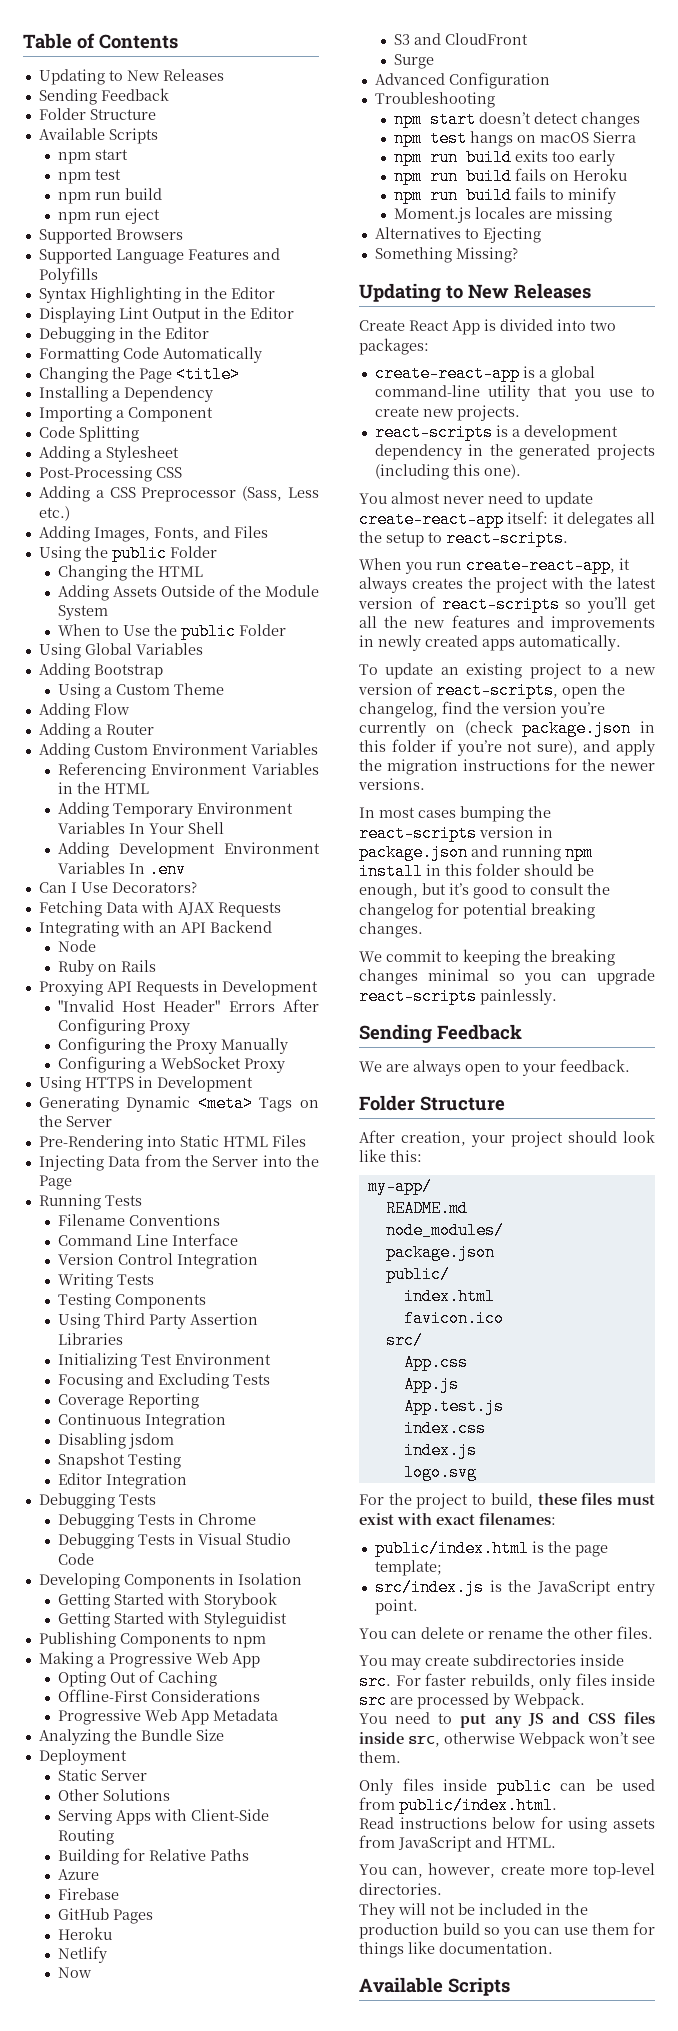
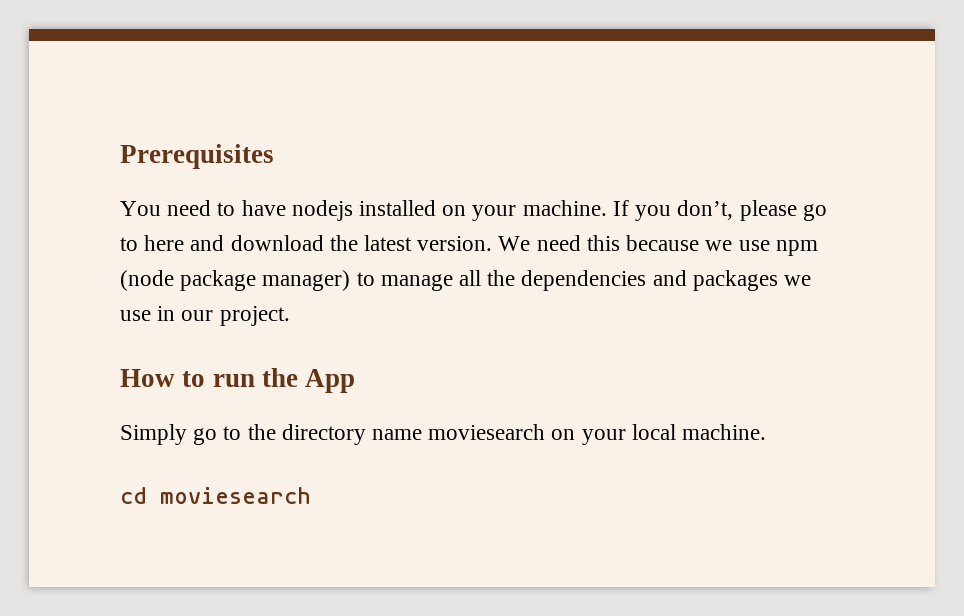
[23,33,178,49] [38,69,224,85] [38,88,169,105] [38,108,156,120] [38,128,158,144] [57,149,128,164] [57,169,121,184] [57,188,162,204] [57,208,160,224] [38,228,183,244] [38,248,280,264] [38,267,98,284] [38,287,275,303] [38,307,294,323] [38,327,209,343] [38,347,262,363] [38,366,240,383] [38,386,213,402] [38,406,213,422] [38,426,139,442] [38,446,179,462] [38,466,182,482] [38,486,319,502] [38,506,70,521] [38,526,268,542] [38,545,217,562] [57,565,203,581] [57,584,320,601] [57,605,108,620] [57,623,286,640] [38,643,203,659] [38,663,163,679] [57,683,224,699] [38,703,130,719] [38,723,154,739] [38,743,318,759] [57,762,319,779] [57,782,149,794] [57,802,293,818] [57,822,224,834] [57,842,320,858] [57,861,186,878] [38,881,197,893] [38,901,281,917] [38,920,272,937] [57,940,96,952] [57,960,156,976] [38,980,318,996] [57,999,319,1012] [57,1018,190,1035] [57,1037,288,1054] [57,1056,285,1073] [38,1076,253,1092] [38,1095,319,1112] [38,1115,112,1127] [38,1135,306,1151] [38,1154,319,1171] [38,1175,72,1190] [38,1194,142,1210] [57,1214,220,1226] [57,1233,238,1246] [57,1253,258,1269] [57,1273,154,1289] [57,1293,206,1309] [57,1313,258,1329] [57,1333,123,1345] [57,1353,271,1369] [57,1373,270,1389] [57,1393,199,1409] [57,1413,226,1429] [57,1433,174,1449] [57,1453,181,1469] [57,1473,187,1489] [38,1493,156,1509] [57,1513,256,1529] [57,1533,291,1549] [57,1553,94,1565] [38,1573,302,1589] [57,1592,277,1609] [57,1612,287,1628] [38,1632,266,1648] [38,1651,260,1668] [57,1670,217,1687] [57,1689,260,1702] [57,1709,278,1725] [38,1729,224,1745] [38,1749,127,1765] [57,1769,147,1781] [57,1789,170,1801] [57,1809,269,1825] [57,1829,114,1845] [57,1848,249,1865] [57,1869,99,1880] [57,1888,119,1900] [57,1908,153,1924] [57,1927,112,1940] [57,1946,107,1963] [57,1967,92,1978] [393,33,528,45] [393,54,434,69] [374,72,550,89] [374,92,495,108] [393,111,640,128] [393,130,636,147] [393,149,615,166] [393,168,627,185] [393,187,616,204] [393,207,612,223] [374,227,541,243] [374,247,518,263] [359,283,591,302] [359,319,616,335] [359,338,429,355] [374,365,595,382] [374,385,655,401] [374,405,520,421] [374,424,618,441] [374,444,655,460] [374,464,521,480] [359,492,593,508] [359,511,655,528] [359,530,568,547] [359,557,630,574] [359,577,656,593] [358,596,656,613] [359,615,655,632] [359,635,621,651] [359,663,656,679] [358,682,625,699] [359,701,605,718] [359,720,655,737] [359,739,655,756] [359,758,655,775] [358,778,425,790] [359,806,551,822] [359,825,553,842] [359,844,593,861] [359,863,594,880] [359,883,610,899] [359,902,595,919] [359,922,423,938] [359,949,615,966] [359,969,655,985] [359,988,557,1005] [359,1024,522,1043] [359,1059,630,1076] [359,1095,505,1111] [359,1130,655,1147] [359,1149,422,1162] [367,1178,432,1195] [385,1200,468,1217] [385,1222,504,1239] [385,1244,495,1261] [385,1266,450,1283] [403,1288,495,1305] [403,1310,504,1327] [385,1332,423,1349] [403,1354,468,1371] [403,1376,459,1393] [403,1398,504,1415] [403,1420,486,1437] [403,1442,477,1459] [403,1464,477,1481] [359,1493,655,1509] [359,1513,556,1525] [374,1540,608,1557] [374,1560,442,1576] [374,1579,655,1596] [374,1599,418,1615] [359,1626,653,1639] [359,1654,624,1670] [359,1673,655,1690] [359,1692,585,1709] [359,1712,655,1728] [359,1731,655,1748] [359,1751,401,1763] [359,1778,655,1795] [359,1797,557,1814] [359,1816,655,1833] [359,1835,556,1852] [359,1863,655,1879] [359,1883,442,1895] [359,1903,588,1919] [359,1922,655,1939] [359,1941,553,1958] [359,1977,510,1996] Table of Contents // Updating to New Releases // Sending Feedback // Folder Structure // Available Scripts // npm start // npm test // npm run build // npm run eject // Supported Browsers // Supported Language Features and Polyfills // Syntax Highlighting in the Editor // Displaying Lint Output in the Editor // Debugging in the Editor // Formatting Code Automatically // Changing the Page <title> // Installing a Dependency // Importing a Component // Code Splitting // Adding a Stylesheet // Post-Processing CSS // Adding a CSS Preprocessor (Sass, Less etc.) // Adding Images, Fonts, and Files // Using the public Folder // Changing the HTML // Adding Assets Outside of the Module System // When to Use the public Folder // Using Global Variables // Adding Bootstrap // Using a Custom Theme // Adding Flow // Adding a Router // Adding Custom Environment Variables // Referencing Environment Variables in the HTML // Adding Temporary Environment Variables In Your Shell // Adding Development Environment Variables In .env // Can I Use Decorators? // Fetching Data with AJAX Requests // Integrating with an API Backend // Node // Ruby on Rails // Proxying API Requests in Development // "Invalid Host Header" Errors After Configuring Proxy // Configuring the Proxy Manually // Configuring a WebSocket Proxy // Using HTTPS in Development // Generating Dynamic <meta> Tags on the Server // Pre-Rendering into Static HTML Files // Injecting Data from the Server into the Page // Running Tests // Filename Conventions // Command Line Interface // Version Control Integration // Writing Tests // Testing Components // Using Third Party Assertion Libraries // Initializing Test Environment // Focusing and Excluding Tests // Coverage Reporting // Continuous Integration // Disabling jsdom // Snapshot Testing // Editor Integration // Debugging Tests // Debugging Tests in Chrome // Debugging Tests in Visual Studio Code // Developing Components in Isolation // Getting Started with Storybook // Getting Started with Styleguidist // Publishing Components to npm // Making a Progressive Web App // Opting Out of Caching // Offline-First Considerations // Progressive Web App Metadata // Analyzing the Bundle Size // Deployment // Static Server // Other Solutions // Serving Apps with Client-Side Routing // Building for Relative Paths // Azure // Firebase // GitHub Pages // Heroku // Netlify // Now // S3 and CloudFront // Surge // Advanced Configuration // Troubleshooting // npm start doesn’t detect changes // npm test hangs on macOS Sierra // npm run build exits too early // npm run build fails on Heroku // npm run build fails to minify // Moment.js locales are missing // Alternatives to Ejecting // Something Missing? // Updating to New Releases // Create React App is divided into two packages: // create-react-app is a global command-line utility that you use to create new projects. // react-scripts is a development dependency in the generated projects (including this one). // You almost never need to update create-react-app itself: it delegates all the setup to react-scripts. // When you run create-react-app, it always creates the project with the latest version of react-scripts so you’ll get all the new features and improvements in newly created apps automatically. // To update an existing project to a new version of react-scripts, open the changelog, find the version you’re currently on (check package.json in this folder if you’re not sure), and apply the migration instructions for the newer versions. // In most cases bumping the react-scripts version in package.json and running npm install in this folder should be enough, but it’s good to consult the changelog for potential breaking changes. // We commit to keeping the breaking changes minimal so you can upgrade react-scripts painlessly. // Sending Feedback // We are always open to your feedback. // Folder Structure // After creation, your project should look like this: // my-app/ // README.md // node_modules/ // package.json // public/ // index.html // favicon.ico // src/ // App.css // App.js // App.test.js // index.css // index.js // logo.svg // For the project to build, these files must exist with exact filenames: // public/index.html is the page template; // src/index.js is the JavaScript entry point. // You can delete or rename the other files. // You may create subdirectories inside src. For faster rebuilds, only files inside src are processed by Webpack. // You need to put any JS and CSS files inside src, otherwise Webpack won’t see them. // Only files inside public can be used from public/index.html. // Read instructions below for using assets from JavaScript and HTML. // You can, however, create more top-level directories. // They will not be included in the production build so you can use them for things like documentation. // Available Scripts -> [120,144,274,169] [120,200,827,221] [120,235,818,256] [120,270,812,291] [120,306,290,326] [120,368,356,393] [120,424,767,445] [120,487,311,504] Prerequisites // You need to have nodejs installed on your machine. If you don’t, please go to here and download the latest version. We need this because we use npm (node package manager) to manage all the dependencies and packages we use in our project. // How to run the App // Simply go to the directory name moviesearch on your local machine. // cd moviesearch

